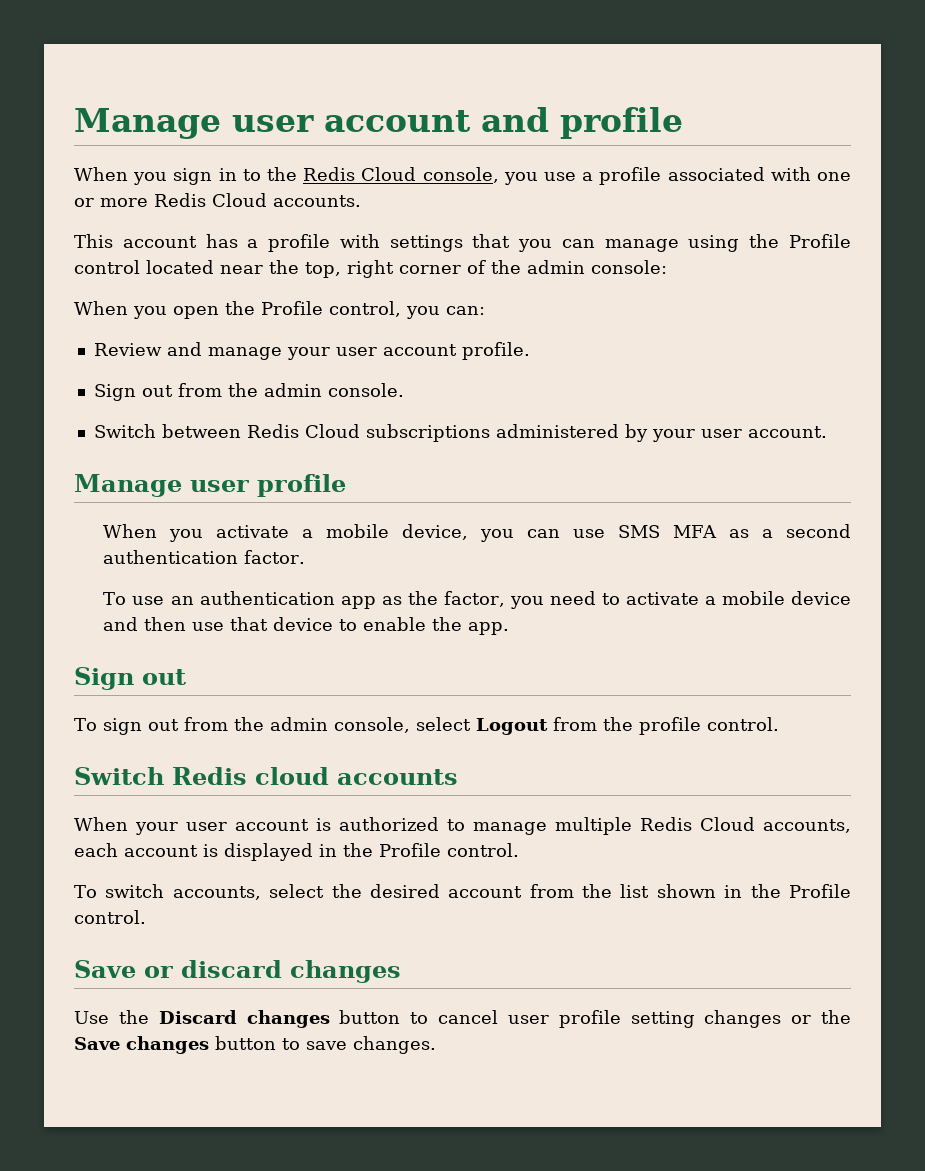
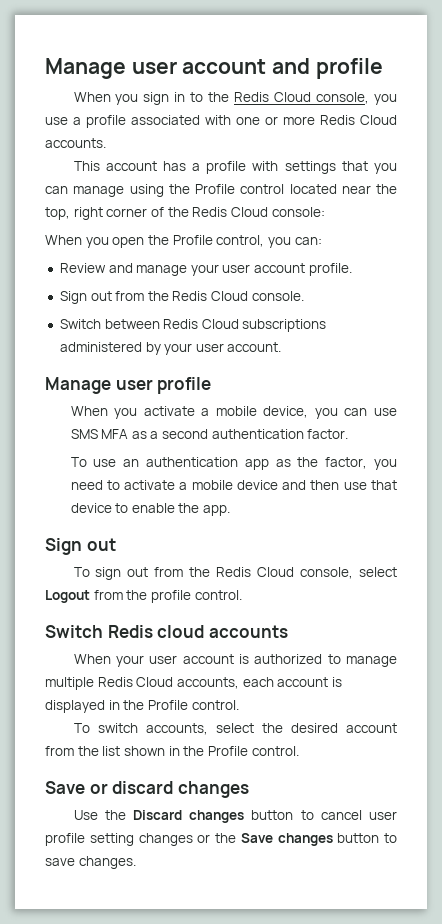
[527,260,585,274] admin -> [192,207,268,217] Redis Cloud
[263,383,322,397] admin -> [172,291,249,301] Redis Cloud
[269,717,328,731] admin -> [216,567,295,577] Redis Cloud

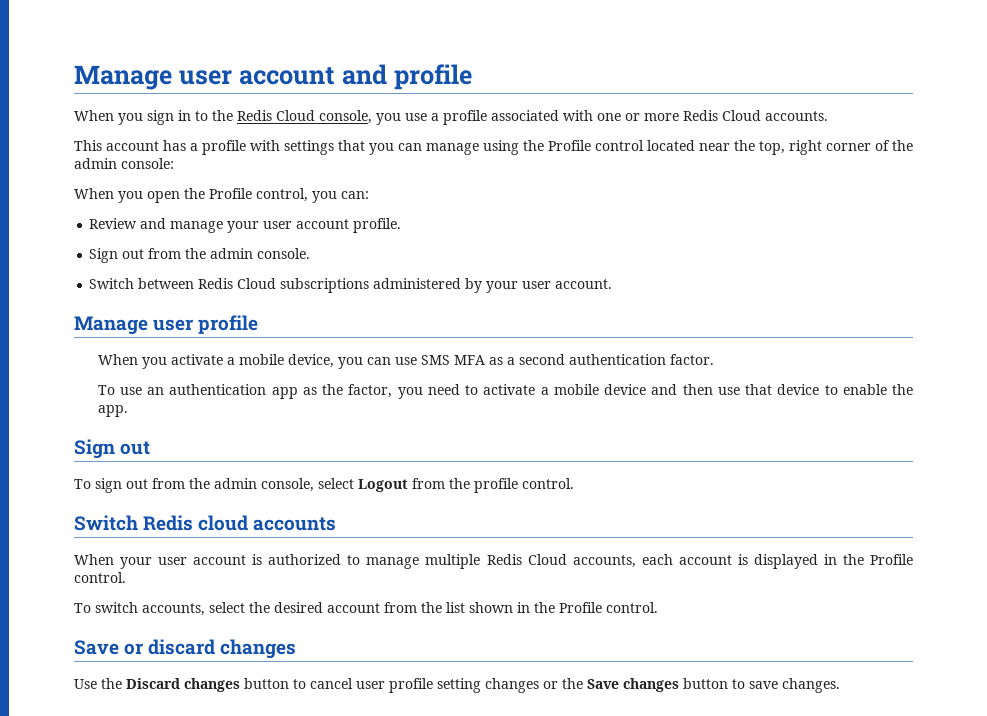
[192,207,268,217] Redis Cloud -> [74,158,117,169] admin
[172,291,249,301] Redis Cloud -> [210,248,254,259] admin
[216,567,295,577] Redis Cloud -> [214,478,257,489] admin

